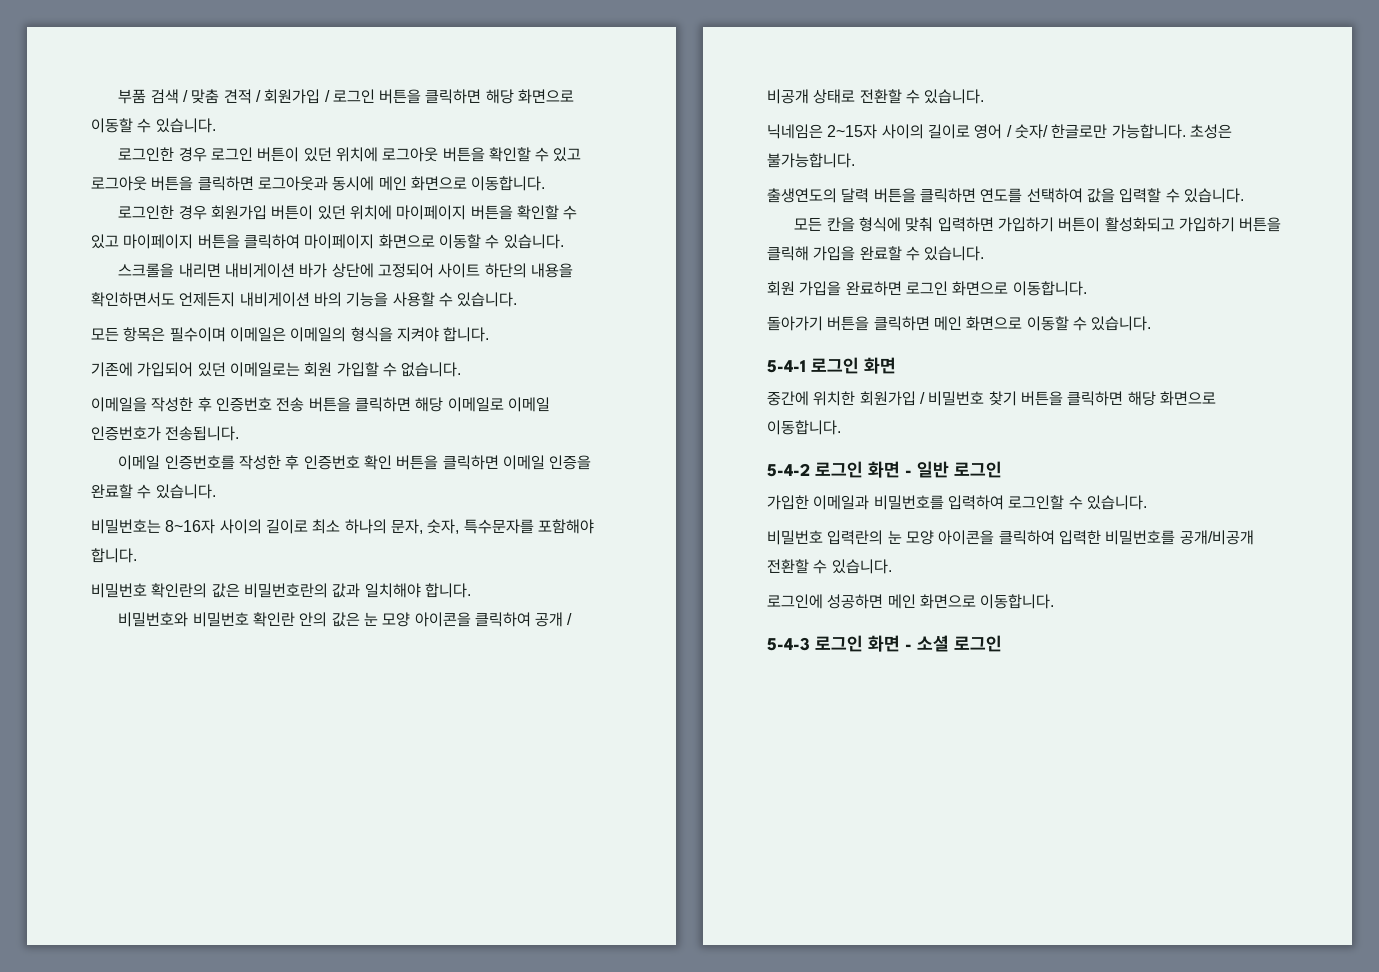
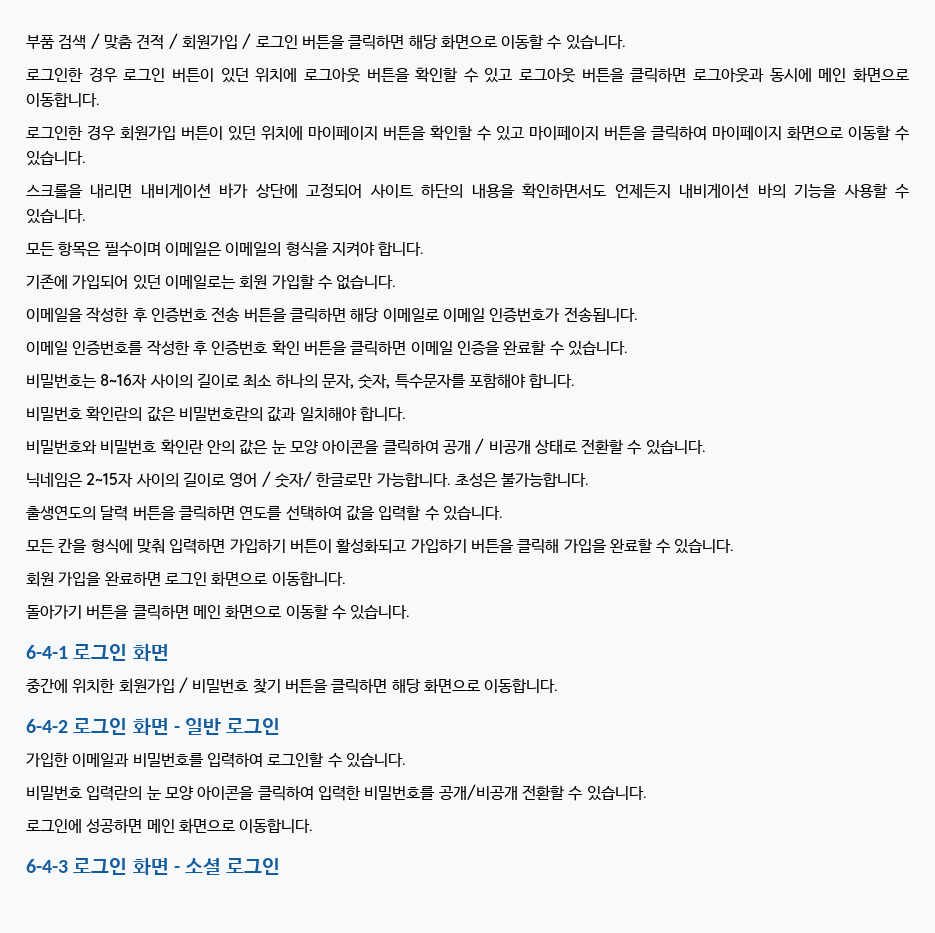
[767,360,806,373] 5-4-1 -> [26,645,68,659] 6-4-1
[767,463,810,477] 5-4-2 -> [26,719,68,733] 6-4-2
[767,637,810,651] 5-4-3 -> [26,859,68,873] 6-4-3

